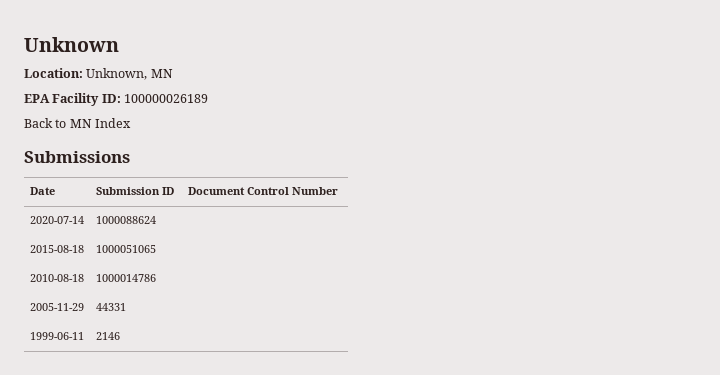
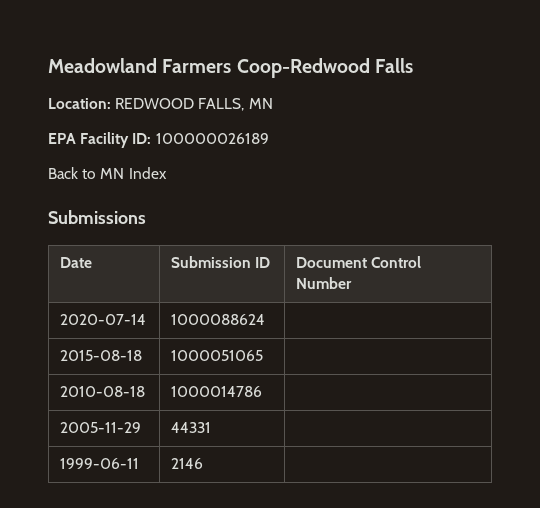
[24,37,119,52] Unknown -> [48,58,413,78] Meadowland Farmers Coop-Redwood Falls
[86,68,148,80] Unknown, -> [115,98,245,111] REDWOOD FALLS,

